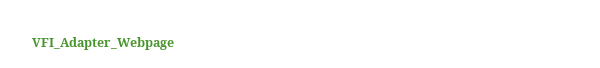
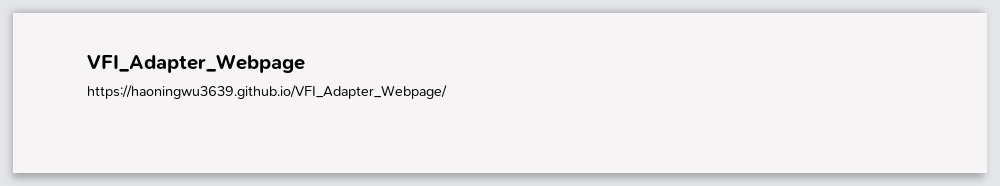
(174, 43) none -> [87,85,447,99] // https://haoningwu3639.github.io/VFI_Adapter_Webpage/

